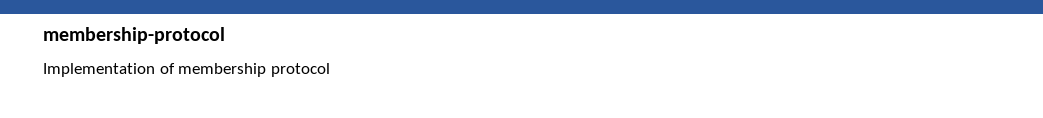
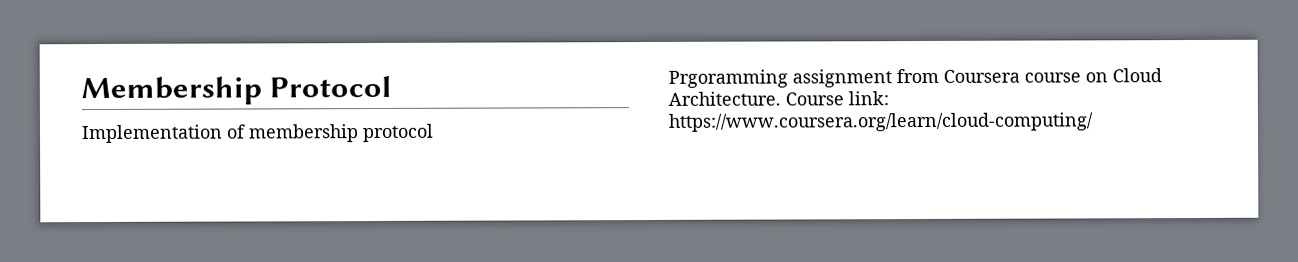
[43,27,225,44] membership-protocol -> [81,75,392,106] Membership Protocol
(330, 70) none -> [668,68,1162,88] [668,91,889,106] [668,112,1094,132] // Prgoramming assignment from Coursera course on Cloud Architecture. Course link: https://www.coursera.org/learn/cloud-computing/

